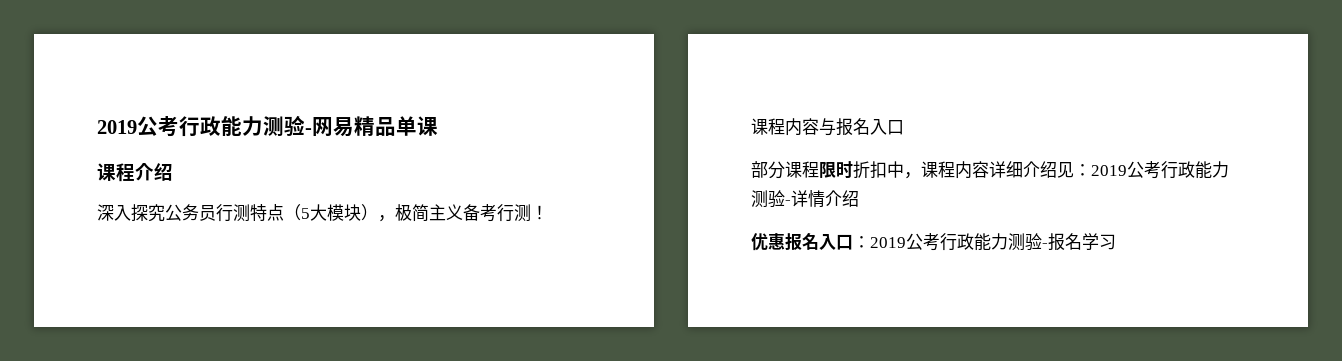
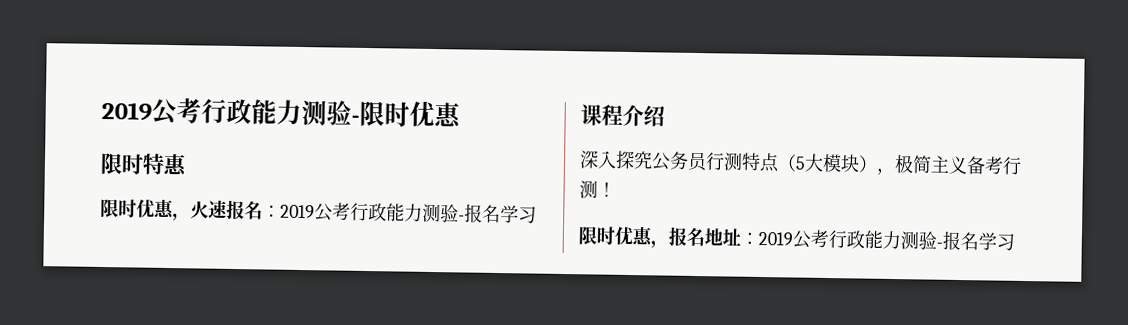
[97,115,438,137] 2019公考行政能力测验-网易精品单课 -> [101,98,462,128] [100,152,188,177] [100,198,537,224] 2019公考行政能力测验-限时优惠 // 限时特惠 // 限时优惠，火速报名：2019公考行政能力测验-报名学习
[751,118,904,136] [751,161,1229,179] [751,190,859,208] [751,233,853,251] 课程内容与报名入口 // 部分课程限时折扣中，课程内容详细介绍见：2019公考行政能力测验-详情介绍 // 优惠报名入口 -> [578,226,742,249] 限时优惠，报名地址

